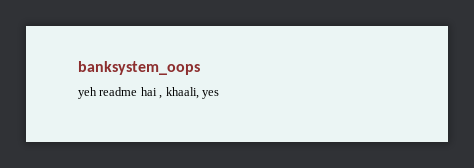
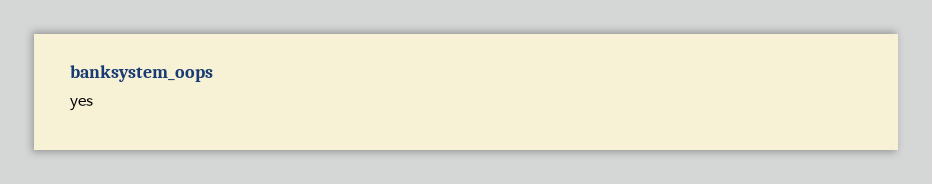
[78,87,199,99] yeh readme hai , khaali, -> (213, 73) none

